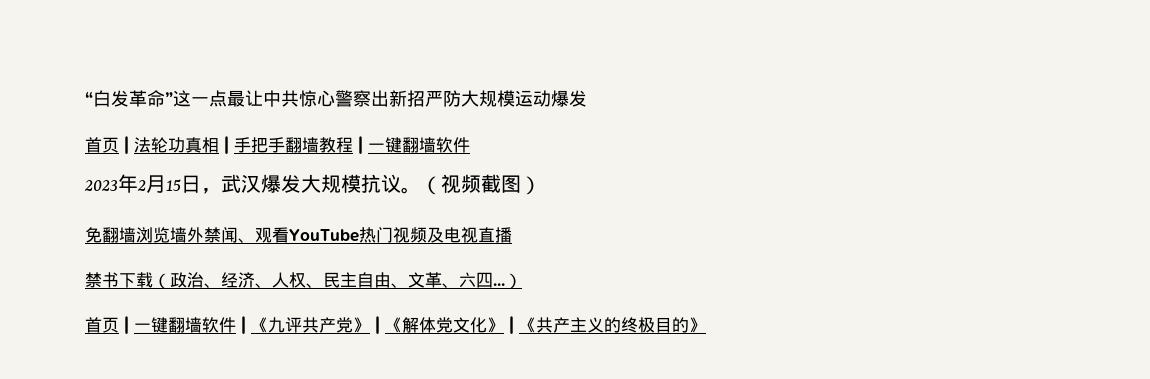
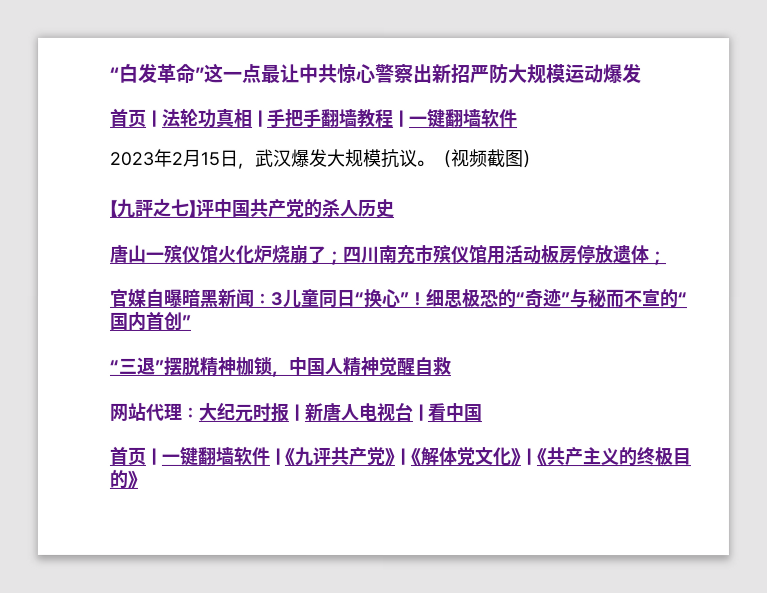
[85,227,512,243] [85,272,522,289] 免翻墙浏览墙外禁闻、观看YouTube热门视频及电视直播 // 禁书下载（政治、经济、人权、民主自由、文革、六四...） -> [110,198,395,219] [110,243,667,266] [109,288,688,309] [109,311,191,331] [109,356,451,377] [109,401,483,422] 【九評之七】评中国共产党的杀人历史 // 唐山一殡仪馆火化炉烧崩了；四川南充市殡仪馆用活动板房停放遗体； // 官媒自曝暗黑新闻：3儿童同日“换心”！细思极恐的“奇迹”与秘而不宣的“国内首创” // “三退”摆脱精神枷锁，中国人精神觉醒自救 // 网站代理：大纪元时报 | 新唐人电视台 | 看中国

